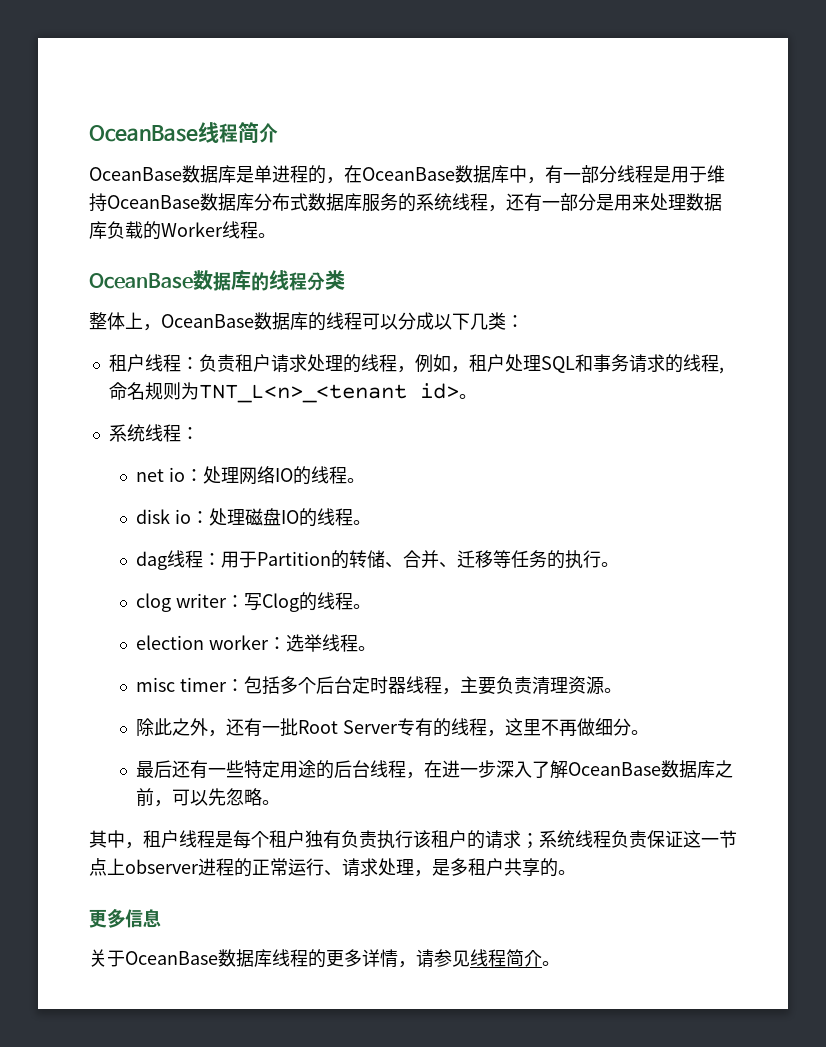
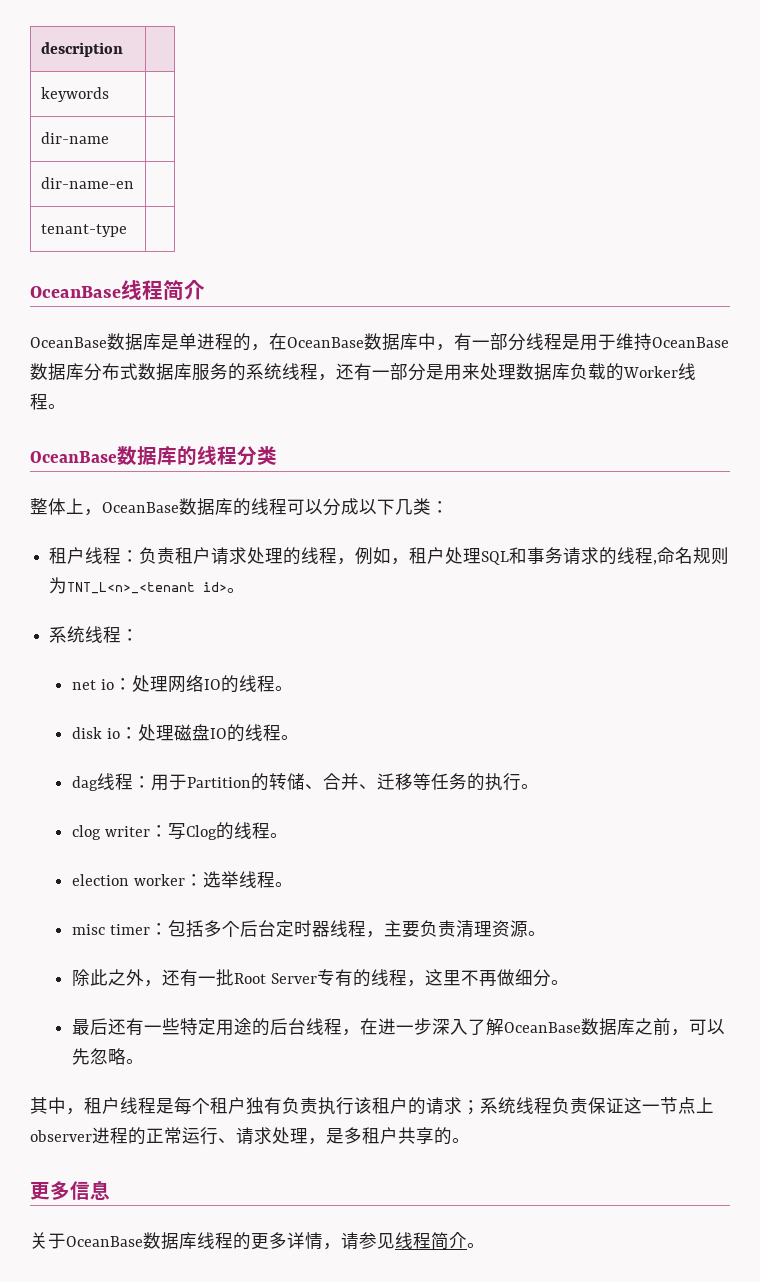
(89, 133) none -> [40,42,123,57] [40,87,109,102] [40,132,109,144] [40,177,134,189] [40,224,127,237] description | // keywords | // dir-name | // dir-name-en | // tenant-type | //

